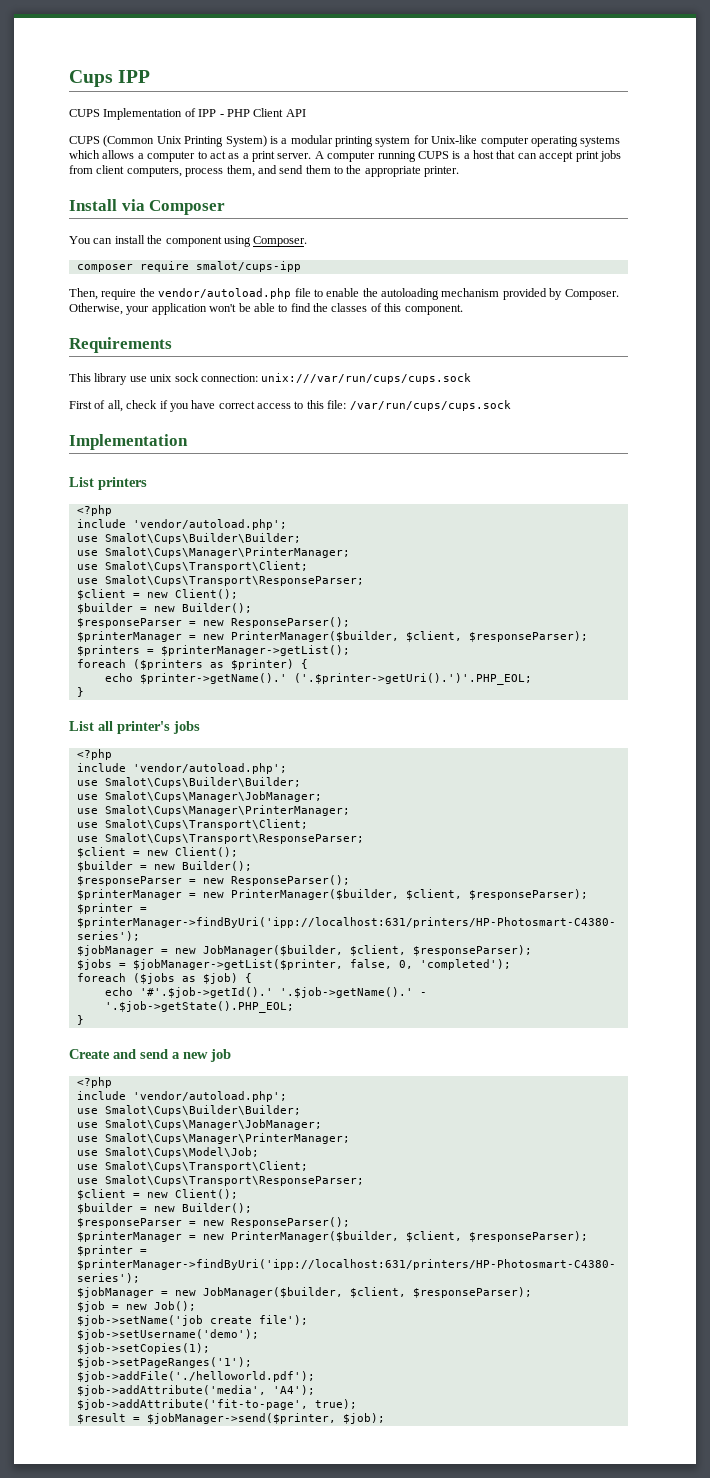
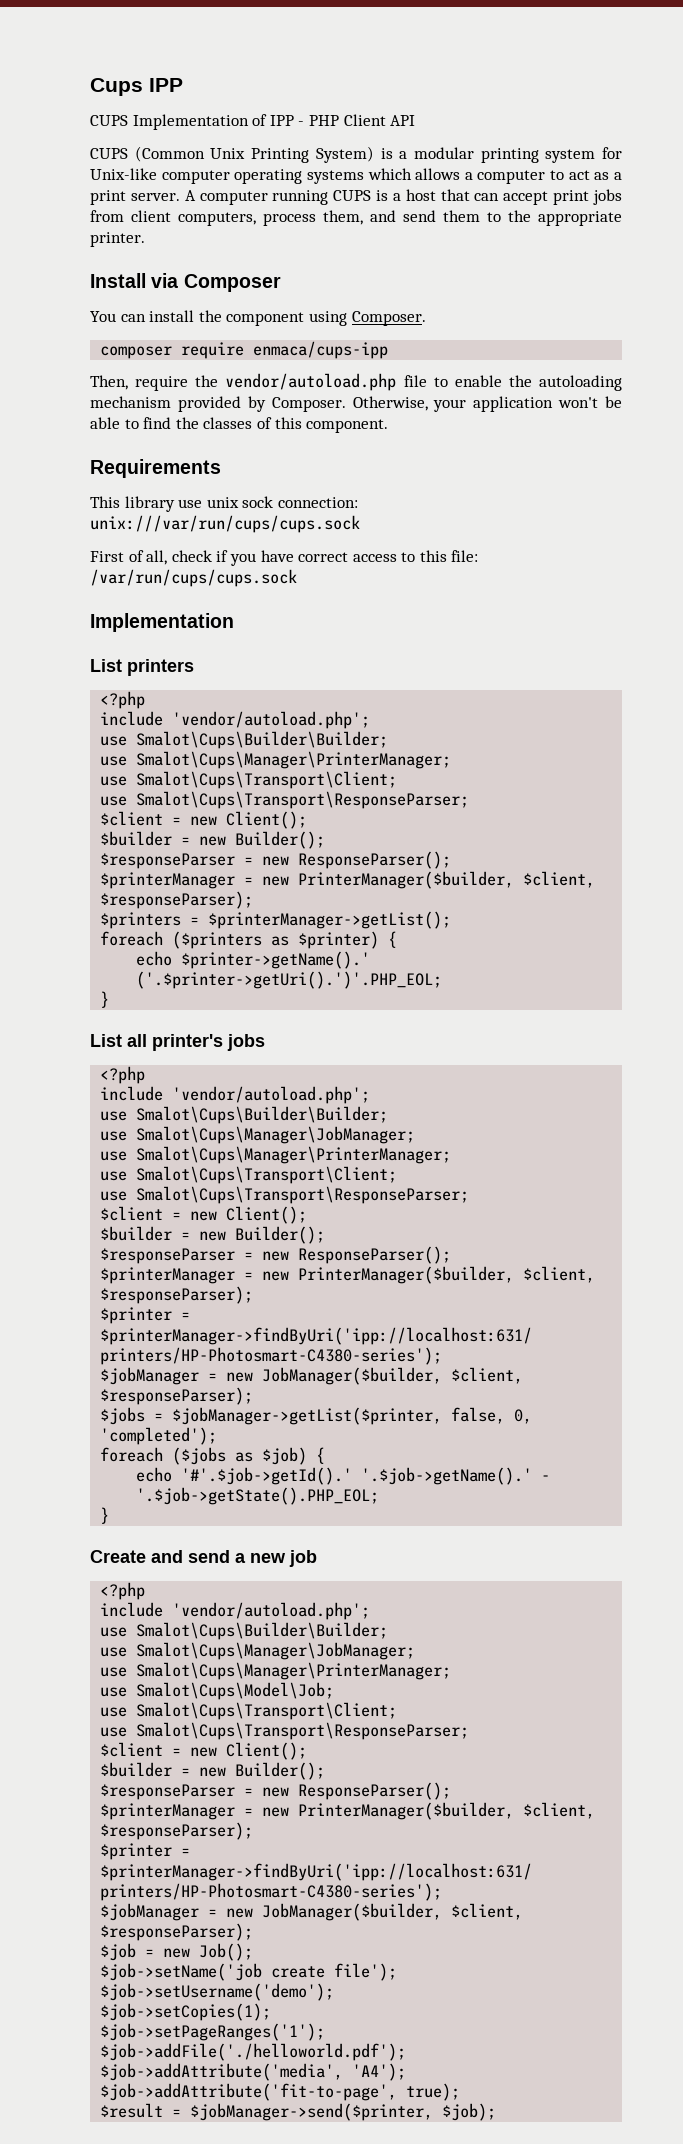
[195,261,301,272] smalot/cups-ipp -> [253,341,389,359] enmaca/cups-ipp

